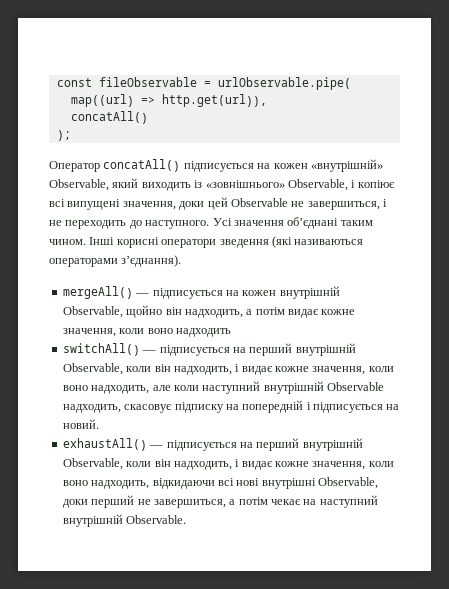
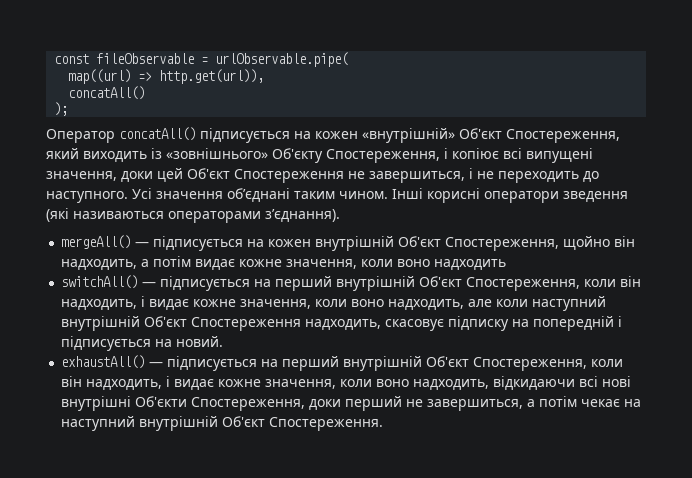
[49,179,109,191] Observable, -> [459,128,620,143] Об'єкт Спостереження,
[287,179,348,191] Observable, -> [272,148,440,163] Об'єкту Спостереження,
[230,198,288,207] Observable -> [187,168,344,183] Об'єкт Спостереження
[62,306,123,318] Observable, -> [398,236,560,251] Об'єкт Спостереження,
[62,363,123,375] Observable, -> [419,276,581,291] Об'єкт Спостереження,
[327,382,384,391] Observable -> [144,316,302,331] Об'єкт Спостереження
[62,458,123,470] Observable, -> [426,356,588,371] Об'єкт Спостереження,
[318,477,378,489] Observable, -> [135,396,306,411] Об'єкти Спостереження,
[126,515,187,524] Observable. -> [222,416,384,431] Об'єкт Спостереження.

